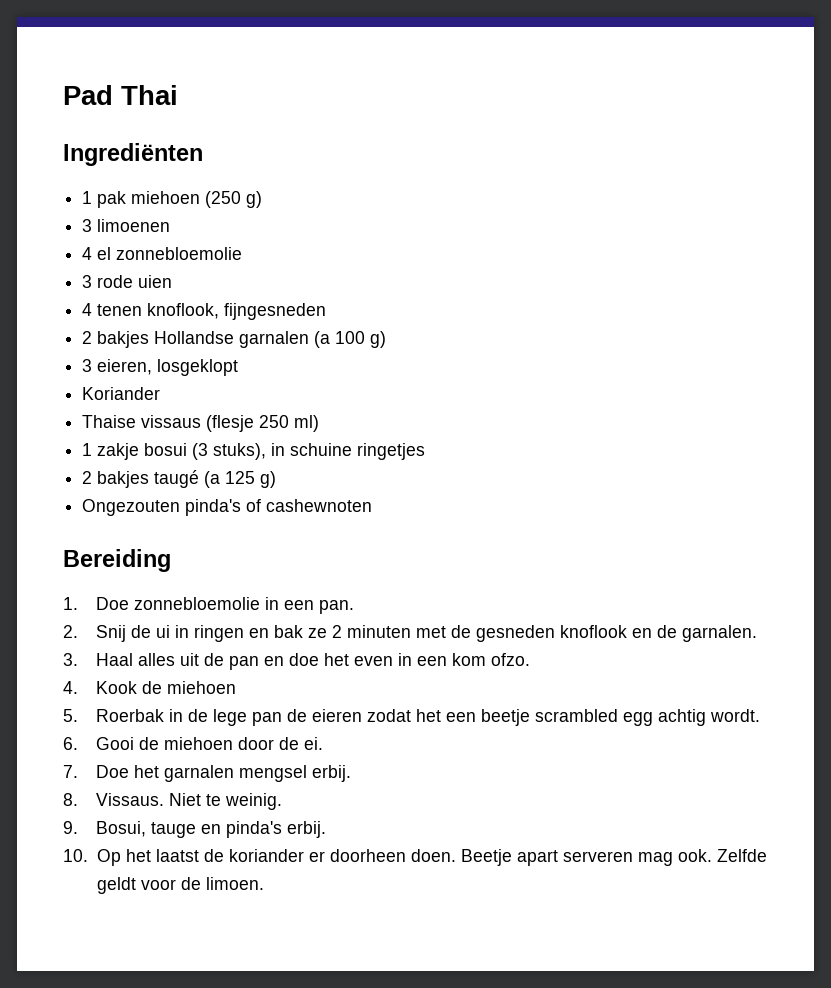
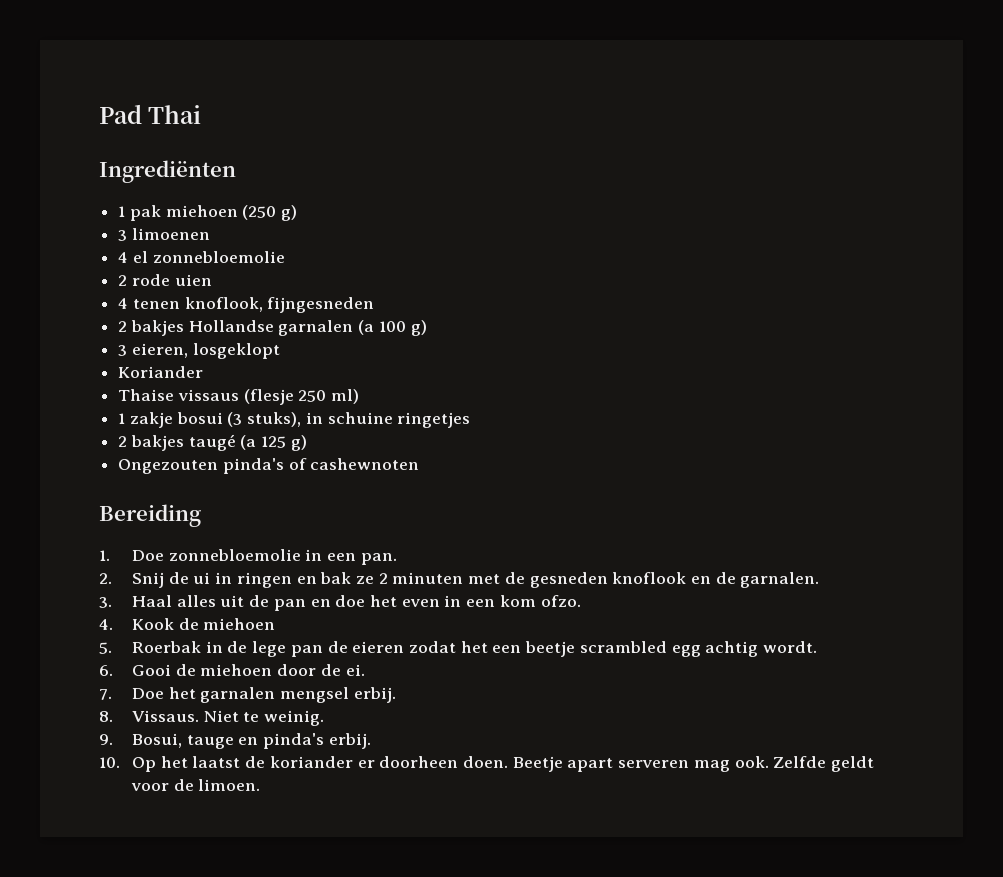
[82,275,93,288] 3 -> [118,275,128,286] 2

